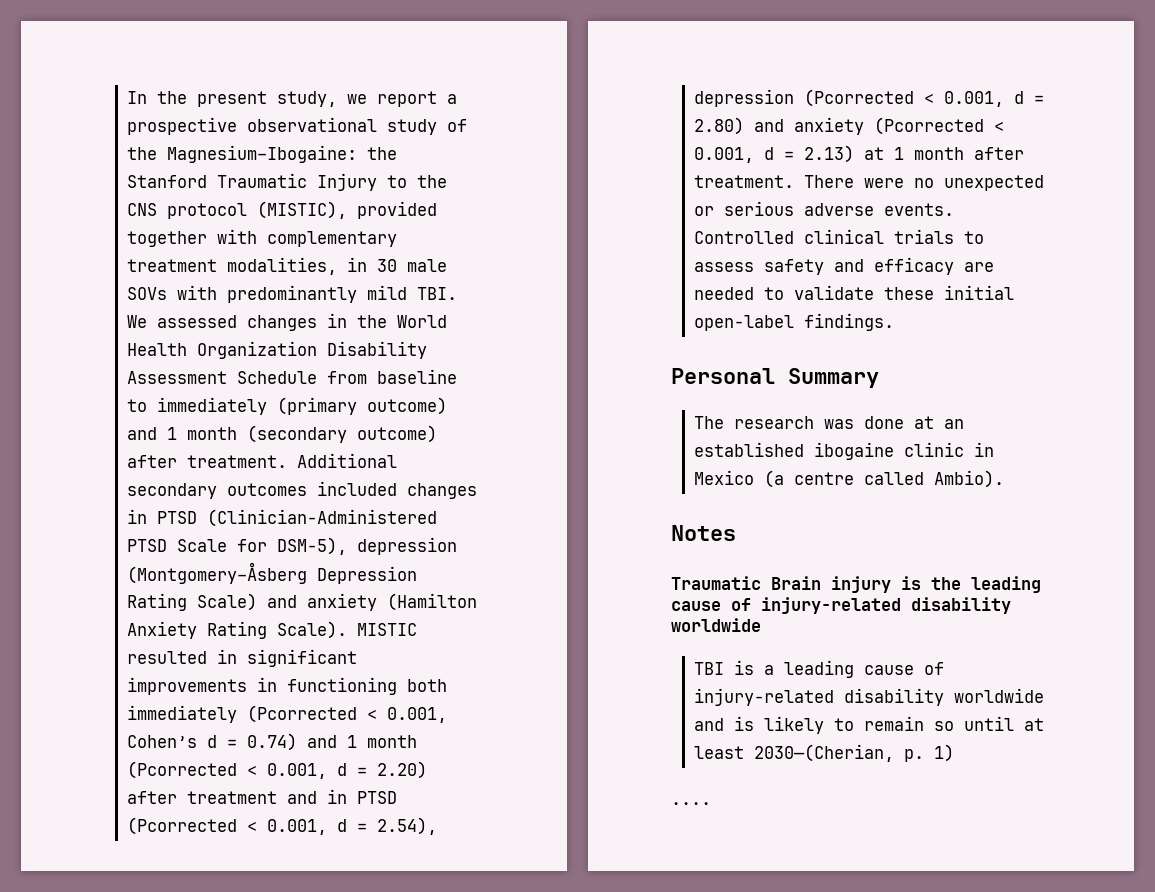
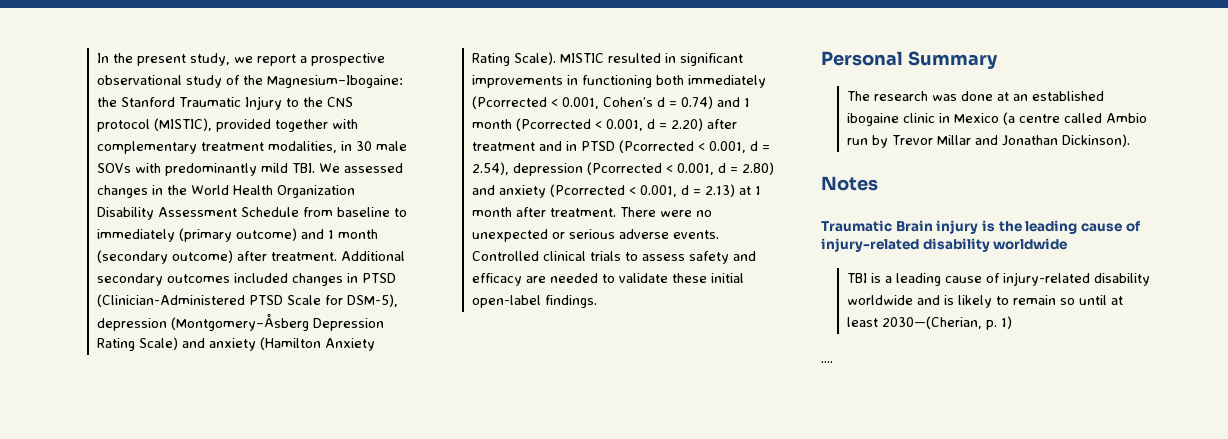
[933,470,1004,488] Ambio). -> [1105,113,1147,123] [846,134,1130,148] Ambio run by Trevor Millar and Jonathan Dickinson).

